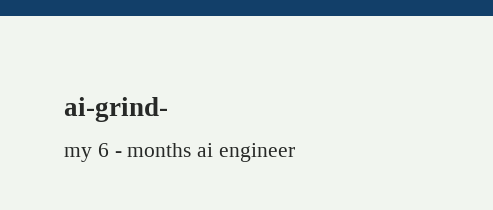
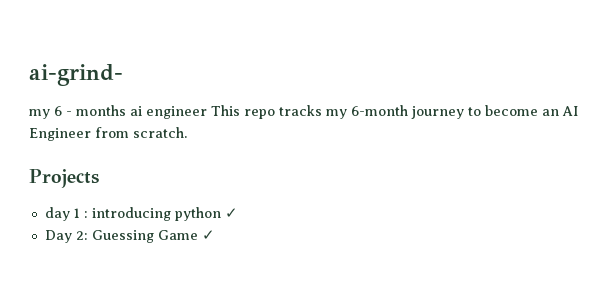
(296, 152) none -> [211,105,578,119] [29,127,187,141] [29,169,99,188] [44,207,238,221] [44,230,215,243] This repo tracks my 6-month journey to become an AI Engineer from scratch. // Projects // day 1 : introducing python ✓ // Day 2: Guessing Game ✓

